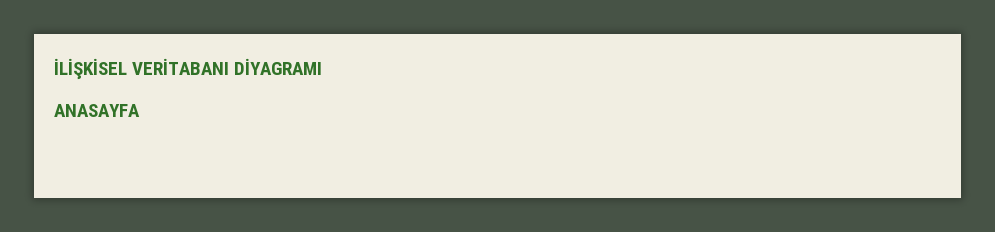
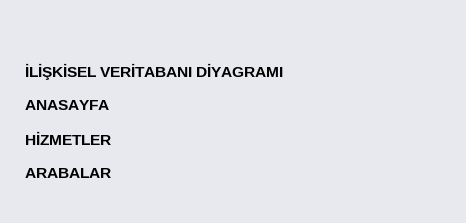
(140, 110) none -> [25,131,111,145] [25,168,111,178] // HİZMETLER // ARABALAR

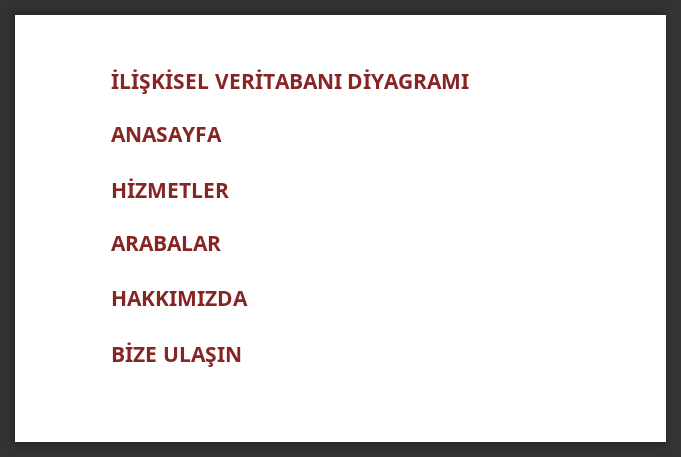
(111, 173) none -> [111,291,248,306] [111,342,242,367] // HAKKIMIZDA // BİZE ULAŞIN

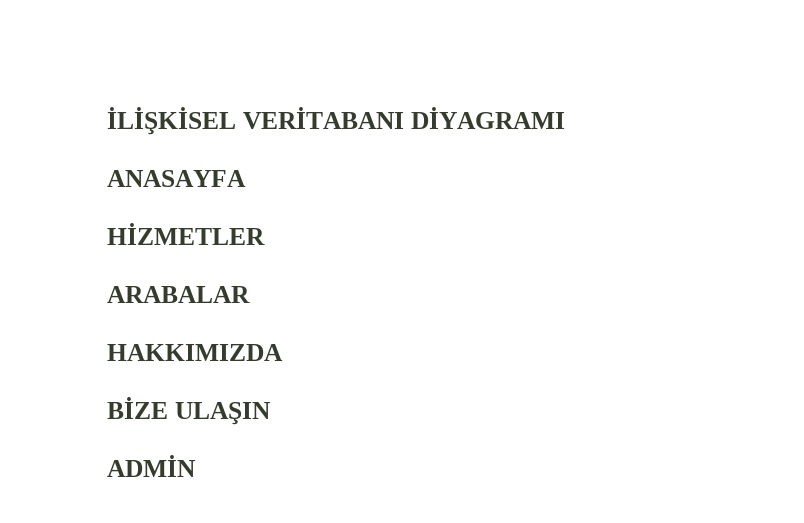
(242, 357) none -> [107,455,196,477] // ADMİN

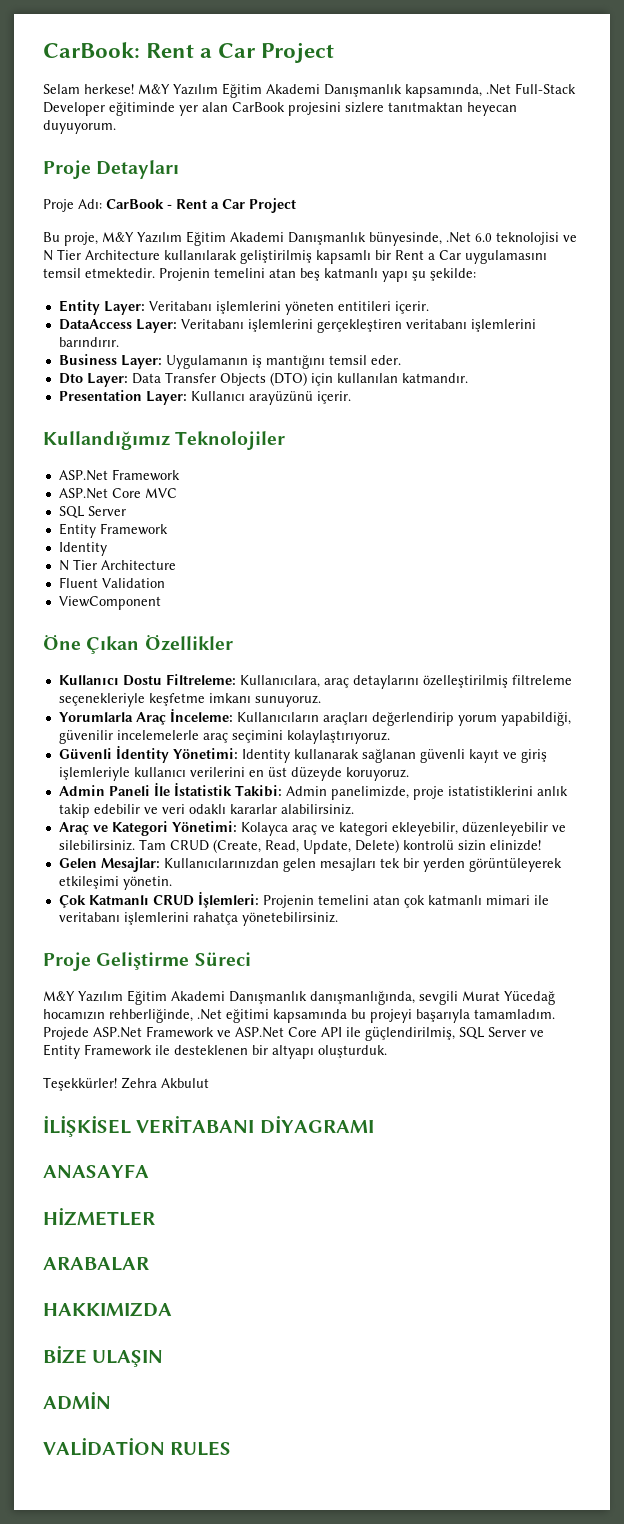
(107, 121) none -> [43,42,335,63] [43,83,576,98] [43,102,517,116] [43,120,116,134] [43,160,180,179] [43,198,296,213] [43,231,577,246] [43,249,547,264] [43,268,476,282] [58,300,429,315] [58,319,536,333] [58,337,119,347] [58,354,401,369] [58,372,468,387] [58,390,351,405] [43,431,286,450] [58,469,180,481] [58,488,177,499] [58,506,126,518] [58,523,168,538] [58,542,107,556] [58,559,176,571] [58,577,165,588] [58,596,161,610] [43,635,233,654] [58,674,572,689] [58,693,321,707] [58,709,571,726] [58,730,390,744] [58,746,547,763] [58,767,409,781] [58,783,568,800] [58,804,354,818] [58,821,566,836] [58,839,541,854] [58,857,562,872] [58,876,172,890] [58,892,549,908] [58,912,338,926] [43,952,251,971] [43,990,555,1005] [43,1009,555,1023] [43,1026,544,1041] [43,1044,387,1059] [43,1077,209,1091] CarBook: Rent a Car Project // Selam herkese! M&Y Yazılım Eğitim Akademi Danışmanlık kapsamında, .Net Full-Stack Developer eğitiminde yer alan CarBook projesini sizlere tanıtmaktan heyecan duyuyorum. // Proje Detayları // Proje Adı: CarBook - Rent a Car Project // Bu proje, M&Y Yazılım Eğitim Akademi Danışmanlık bünyesinde, .Net 6.0 teknolojisi ve N Tier Architecture kullanılarak geliştirilmiş kapsamlı bir Rent a Car uygulamasını temsil etmektedir. Projenin temelini atan beş katmanlı yapı şu şekilde: // Entity Layer: Veritabanı işlemlerini yöneten entitileri içerir. // DataAccess Layer: Veritabanı işlemlerini gerçekleştiren veritabanı işlemlerini barındırır. // Business Layer: Uygulamanın iş mantığını temsil eder. // Dto Layer: Data Transfer Objects (DTO) için kullanılan katmandır. // Presentation Layer: Kullanıcı arayüzünü içerir. // Kullandığımız Teknolojiler // ASP.Net Framework // ASP.Net Core MVC // SQL Server // Entity Framework // Identity // N Tier Architecture // Fluent Validation // ViewComponent // Öne Çıkan Özellikler // Kullanıcı Dostu Filtreleme: Kullanıcılara, araç detaylarını özelleştirilmiş filtreleme seçenekleriyle keşfetme imkanı sunuyoruz. // Yorumlarla Araç İnceleme: Kullanıcıların araçları değerlendirip yorum yapabildiği, güvenilir incelemelerle araç seçimini kolaylaştırıyoruz. // Güvenli İdentity Yönetimi: Identity kullanarak sağlanan güvenli kayıt ve giriş işlemleriyle kullanıcı verilerini en üst düzeyde koruyoruz. // Admin Paneli İle İstatistik Takibi: Admin panelimizde, proje istatistiklerini anlık takip edebilir ve veri odaklı kararlar alabilirsiniz. // Araç ve Kategori Yönetimi: Kolayca araç ve kategori ekleyebilir, düzenleyebilir ve silebilirsiniz. Tam CRUD (Create, Read, Update, Delete) kontrolü sizin elinizde! // Gelen Mesajlar: Kullanıcılarınızdan gelen mesajları tek bir yerden görüntüleyerek etkileşimi yönetin. // Çok Katmanlı CRUD İşlemleri: Projenin temelini atan çok katmanlı mimari ile veritabanı işlemlerini rahatça yönetebilirsiniz. // Proje Geliştirme Süreci // M&Y Yazılım Eğitim Akademi Danışmanlık danışmanlığında, sevgili Murat Yücedağ hocamızın rehberliğinde, .Net eğitimi kapsamında bu projeyi başarıyla tamamladım. Projede ASP.Net Framework ve ASP.Net Core API ile güçlendirilmiş, SQL Server ve Entity Framework ile desteklenen bir altyapı oluşturduk. // Teşekkürler! Zehra Akbulut //
(196, 466) none -> [43,1438,232,1456] // VALİDATİON RULES

